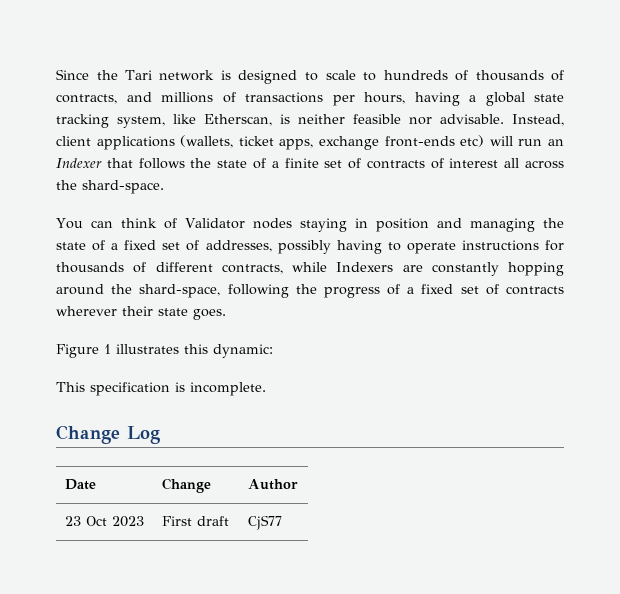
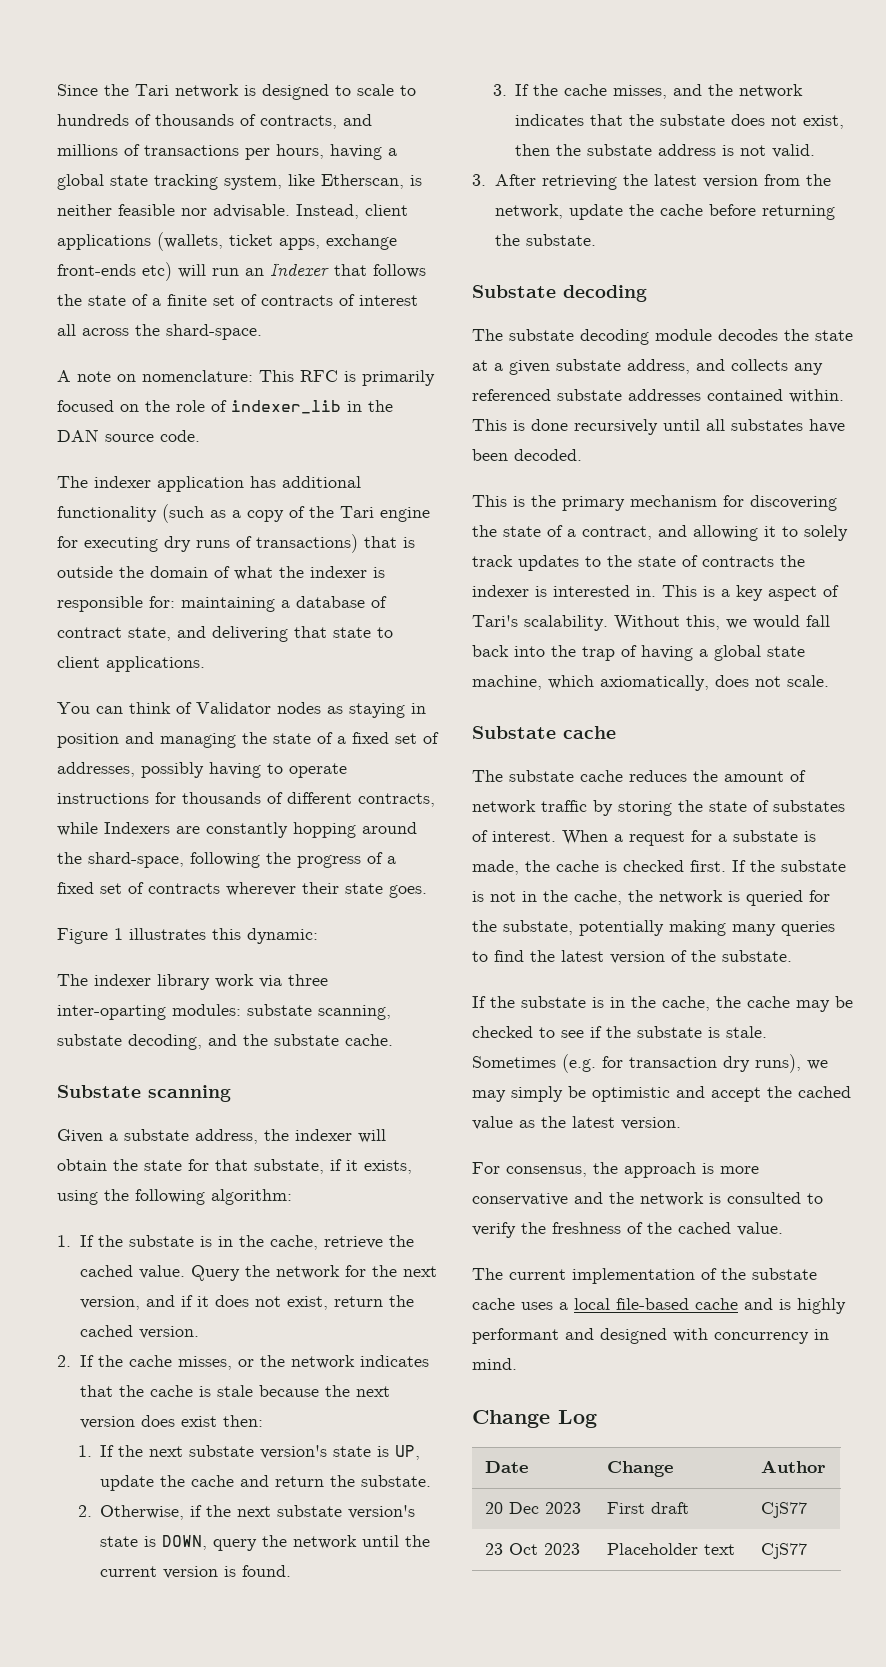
(164, 187) none -> [57,370,435,386] [57,400,393,414] [57,429,200,442] [57,476,361,492] [57,504,430,523] [57,534,415,553] [57,566,385,580] [57,596,387,612] [57,626,393,642] [57,656,205,672] // A note on nomenclature: This RFC is primarily focused on the role of indexer_lib in the DAN source code. // The indexer application has additional functionality (such as a copy of the Tari engine for executing dry runs of transactions) that is outside the domain of what the indexer is responsible for: maintaining a database of contract state, and delivering that state to client applications.
(292, 223) none -> [327,706,343,714] as
[56,382,266,396] This specification is incomplete. -> [57,974,328,990] [57,1004,391,1020] [57,1034,393,1050] [57,1085,231,1102] [57,1129,386,1144] [57,1159,412,1174] [57,1189,292,1205] [57,1235,414,1250] [79,1265,437,1281] [79,1295,414,1310] [79,1325,199,1339] [57,1355,429,1370] [79,1385,390,1397] [79,1415,263,1429] [77,1445,421,1460] [100,1475,432,1491] [77,1505,416,1520] [100,1535,431,1551] [100,1565,292,1579] [492,84,804,99] [515,114,845,129] [515,144,816,158] [472,174,831,190] [494,204,835,220] [494,234,596,246] [472,285,647,302] [472,329,853,345] [472,359,823,375] [472,389,844,403] [472,419,845,435] [472,449,582,461] [472,495,837,511] [472,525,848,541] [472,555,805,571] [472,585,839,601] [472,615,830,631] [472,645,805,661] [472,675,829,691] [472,726,616,739] [472,770,806,782] [472,800,845,816] [472,830,816,846] [472,860,846,875] [472,890,830,906] [472,920,835,936] [472,950,792,964] [472,996,853,1012] [472,1026,767,1038] [472,1054,828,1073] [472,1086,851,1102] [472,1116,681,1130] [472,1162,759,1178] [472,1192,823,1206] [472,1222,783,1238] [472,1268,817,1284] [472,1298,846,1314] [472,1328,829,1344] [472,1358,517,1370] The indexer library work via three inter-oparting modules: substate scanning, substate decoding, and the substate cache. // Substate scanning // Given a substate address, the indexer will obtain the state for that substate, if it exists, using the following algorithm: // 1. If the substate is in the cache, retrieve the cached value. Query the network for the next version, and if it does not exist, return the cached version. // 2. If the cache misses, or the network indicates that the cache is stale because the next version does exist then: // 1. If the next substate version's state is UP, update the cache and return the substate. // 2. Otherwise, if the next substate version's state is DOWN, query the network until the current version is found. // 3. If the cache misses, and the network indicates that the substate does not exist, then the substate address is not valid. // 3. After retrieving the latest version from the network, update the cache before returning the substate. // Substate decoding // The substate decoding module decodes the state at a given substate address, and collects any referenced substate addresses contained within. This is done recursively until all substates have been decoded. // This is the primary mechanism for discovering the state of a contract, and allowing it to solely track updates to the state of contracts the indexer is interested in. This is a key aspect of Tari's scalability. Without this, we would fall back into the trap of having a global state machine, which axiomatically, does not scale. // Substate cache // The substate cache reduces the amount of network traffic by storing the state of substates of interest. When a request for a substate is made, the cache is checked first. If the substate is not in the cache, the network is queried for the substate, potentially making many queries to find the latest version of the substate. // If the substate is in the cache, the cache may be checked to see if the substate is stale. Sometimes (e.g. for transaction dry runs), we may simply be optimistic and accept the cached value as the latest version. // For consensus, the approach is more conservative and the network is consulted to verify the freshness of the cached value. // The current implementation of the substate cache uses a local file-based cache and is highly performant and designed with concurrency in mind.
[64,516,107,526] 23 Oct -> [484,1502,539,1514] 20 Dec
(282, 522) none -> [484,1543,580,1555] [606,1543,735,1555] [760,1543,807,1559] // 23 Oct 2023 | Placeholder text | CjS77

